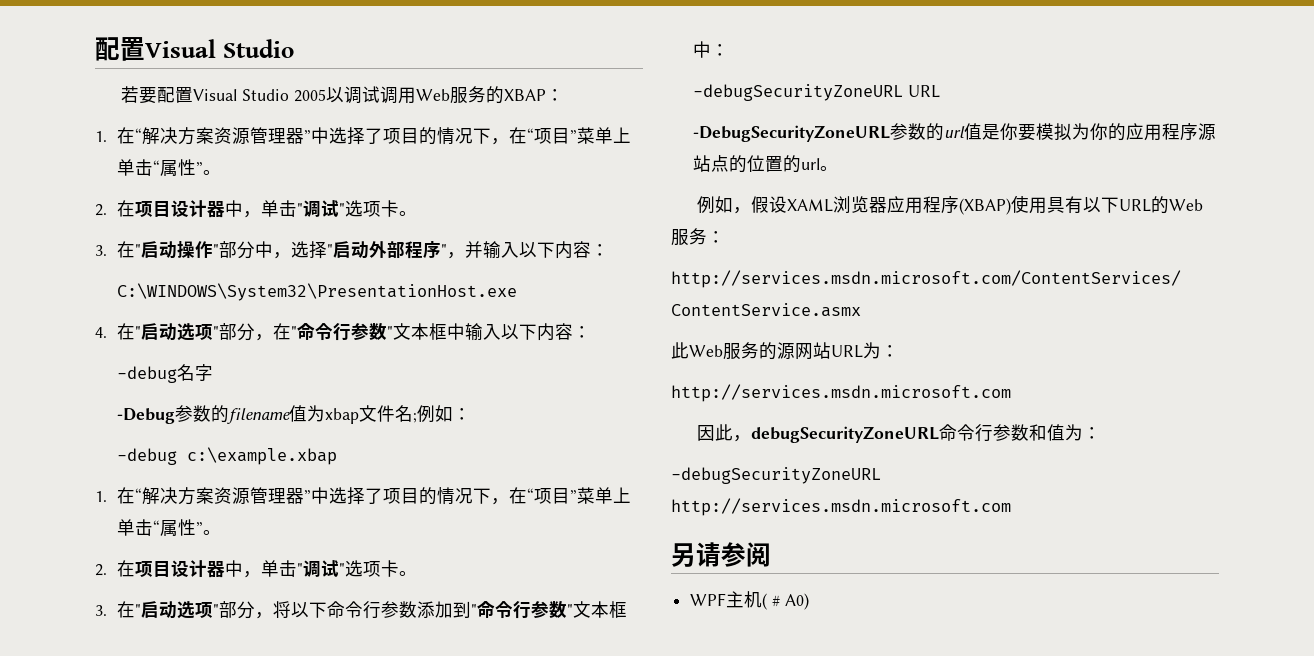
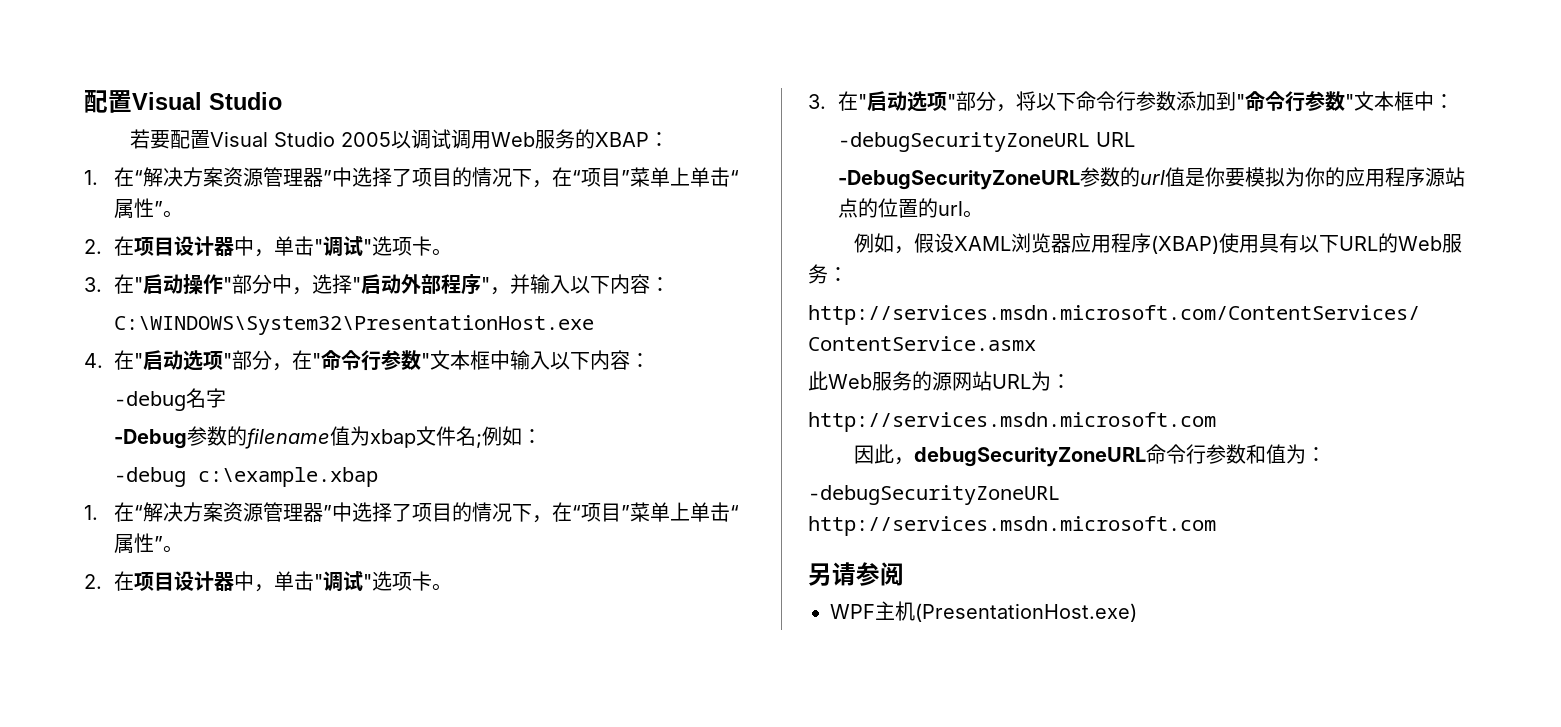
[762,593,809,610] ( # A0) -> [915,603,1137,622] (PresentationHost.exe)

